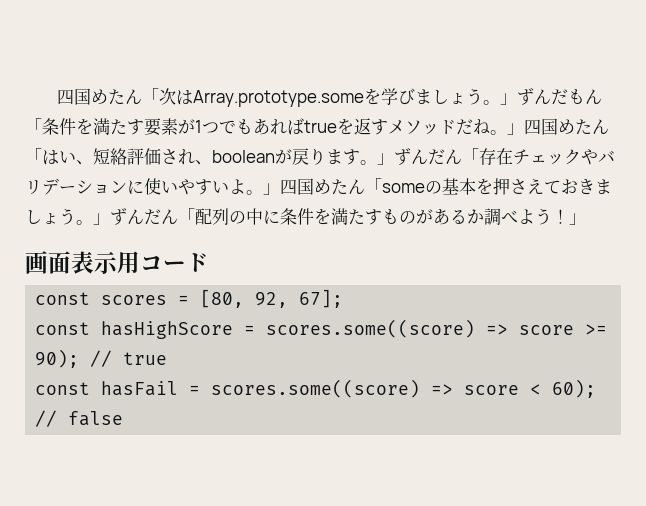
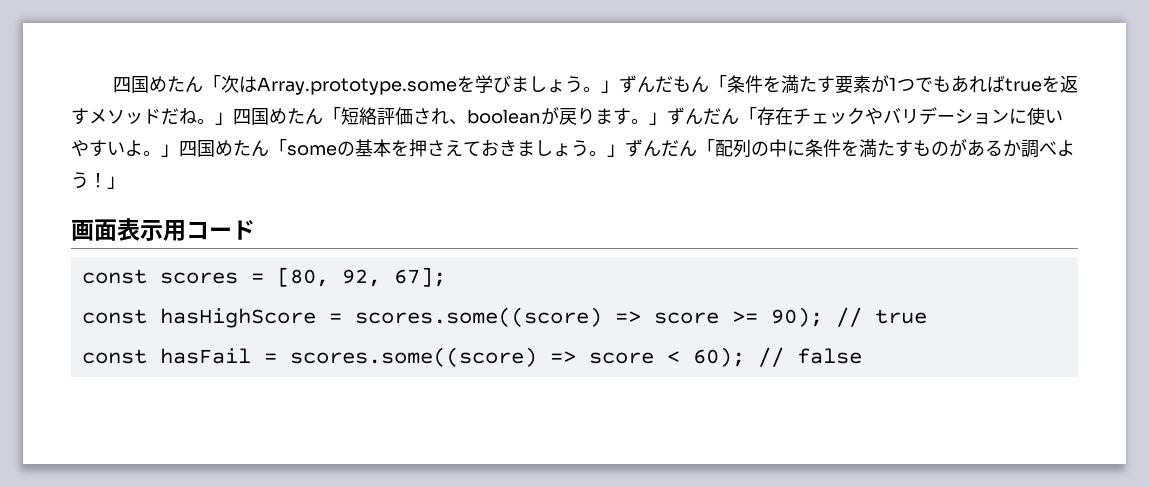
[42,150,93,165] はい、 -> (341, 115) none

